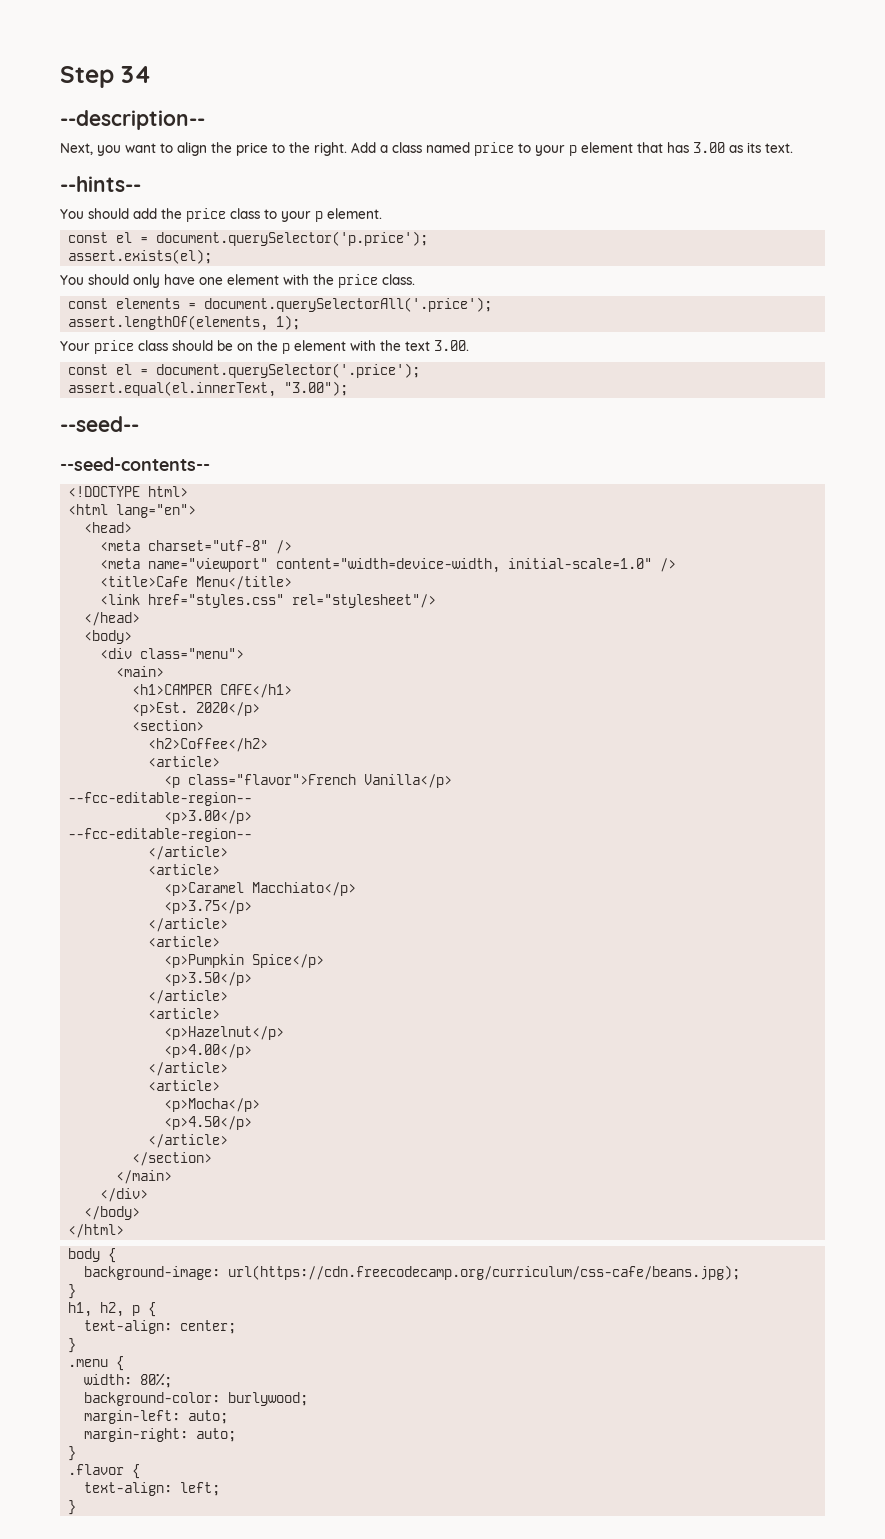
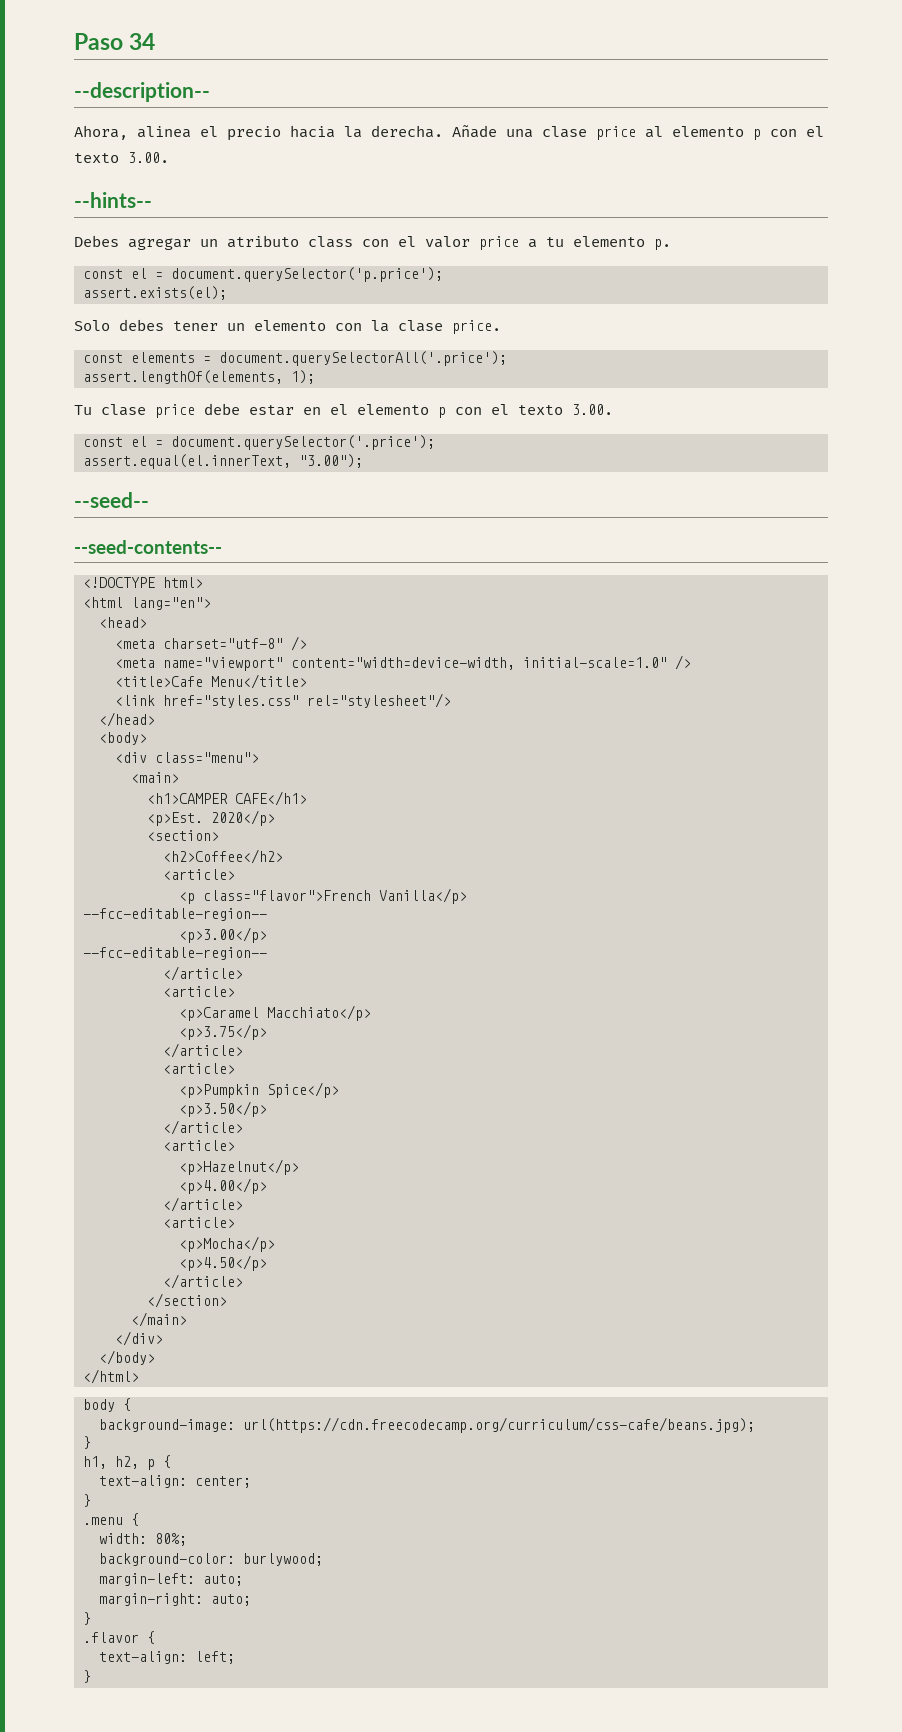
[60,66,114,88] Step -> [74,33,123,50] Paso
[60,142,793,156] [60,176,141,192] [60,208,382,222] Next, you want to align the price to the right. Add a class named price to your p element that has 3.00 as its text. // --hints-- // You should add the price class to your p element. -> [74,125,824,141] [74,152,169,163] [74,192,152,208] [74,235,671,250] Ahora, alinea el precio hacia la derecha. Añade una clase price al elemento p con el texto 3.00. // --hints-- // Debes agregar un atributo class con el valor price a tu elemento p.
[60,274,415,288] You should only have one element with the price class. -> [74,319,501,334] Solo debes tener un elemento con la clase price.
[60,340,430,354] Your price class should be on the p element with the text -> [74,403,563,418] Tu clase price debe estar en el elemento p con el texto

